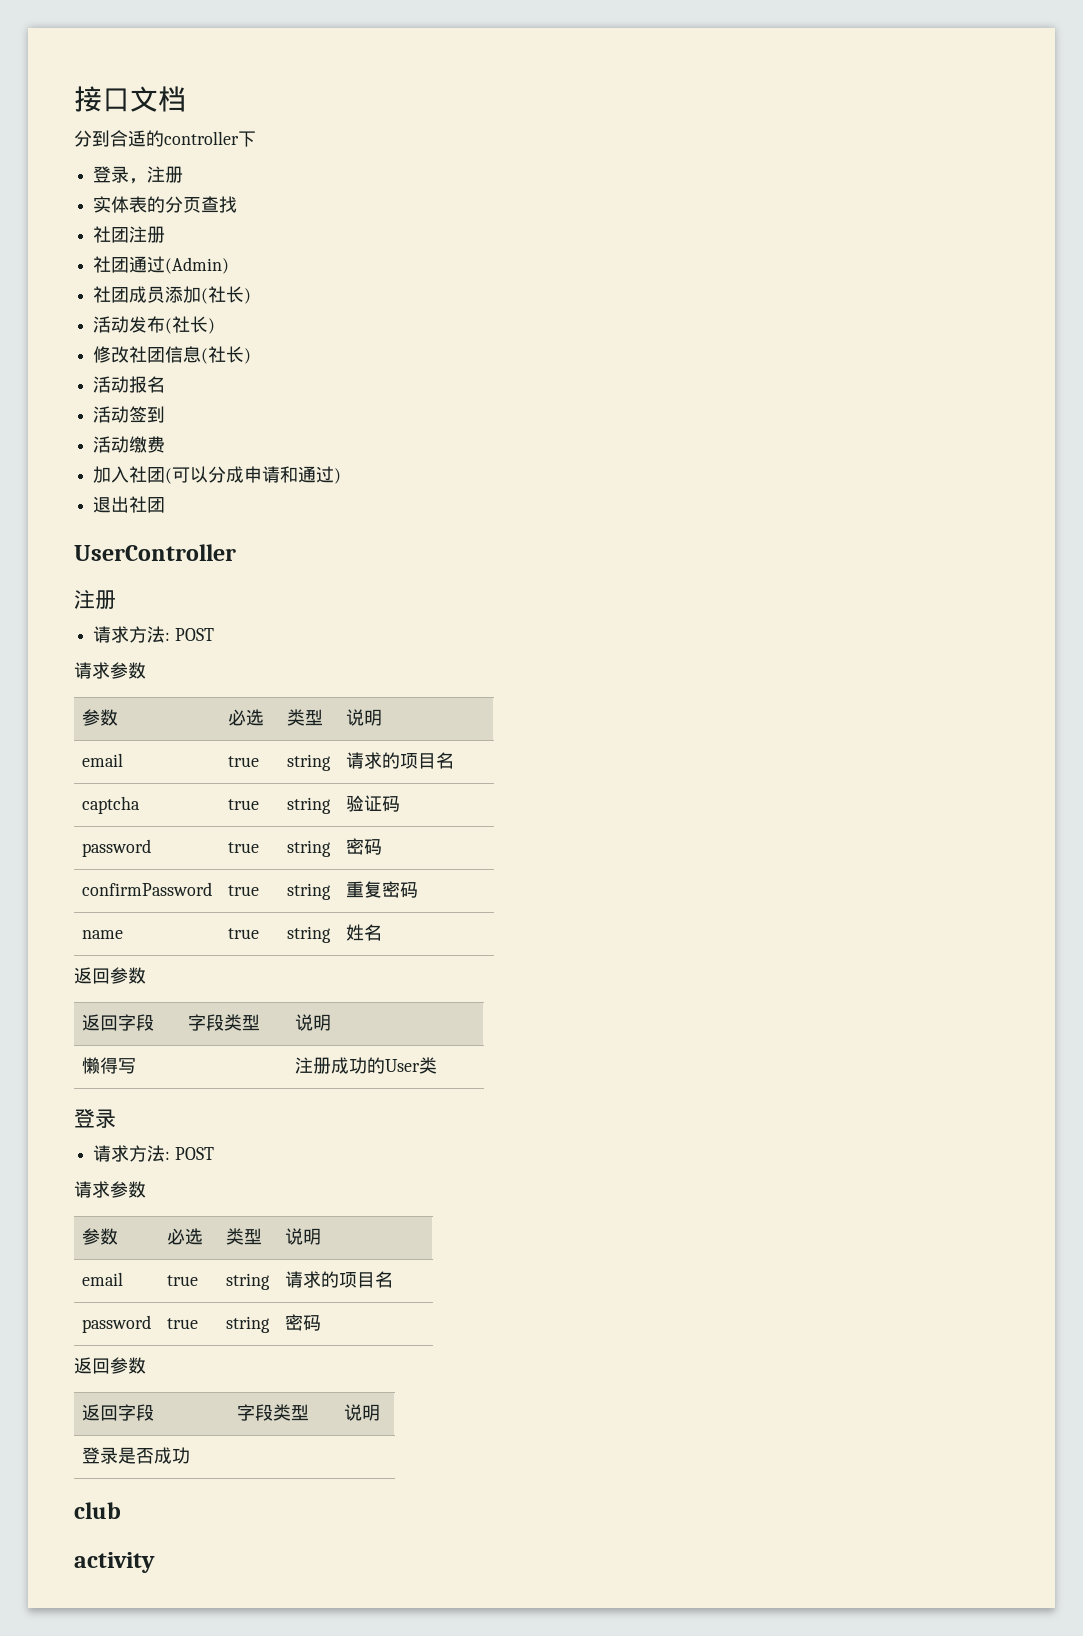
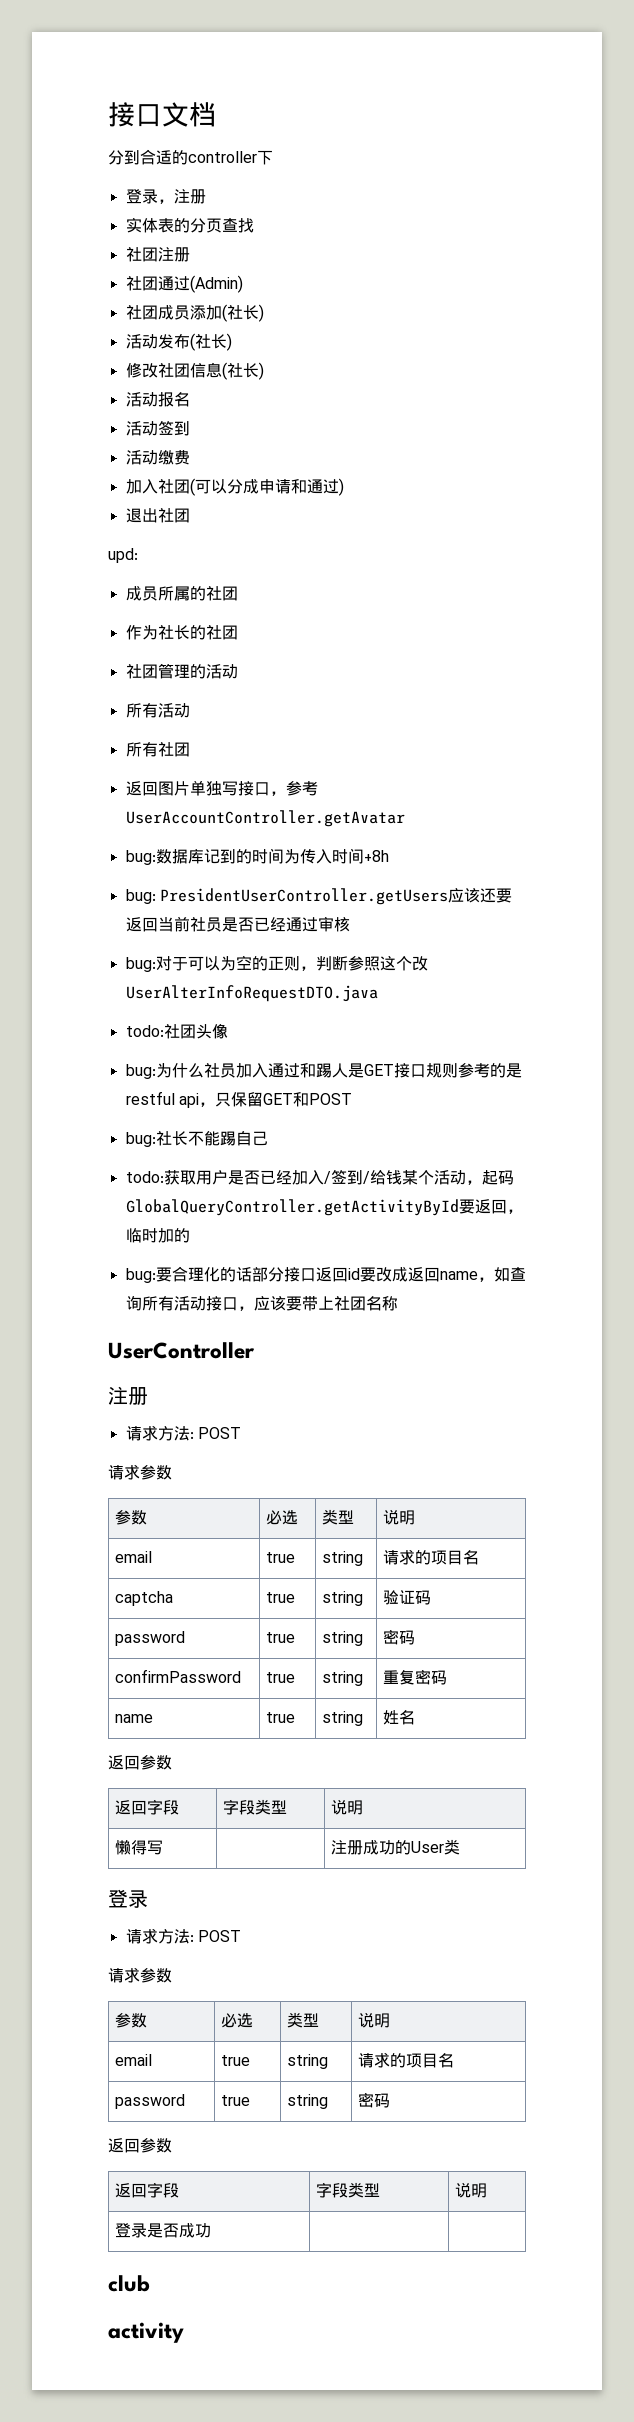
(166, 505) none -> [108,548,138,563] [125,586,238,601] [125,625,238,640] [125,663,238,679] [125,703,190,718] [125,742,190,757] [125,780,318,796] [125,810,405,827] [125,848,389,865] [125,888,512,905] [125,916,350,932] [125,955,428,972] [125,985,378,1002] [125,1024,228,1039] [125,1063,522,1079] [125,1091,352,1108] [125,1131,268,1147] [125,1169,514,1185] [125,1199,523,1216] [125,1228,190,1243] [125,1266,526,1283] [125,1295,398,1311] // upd: // 成员所属的社团 // 作为社长的社团 // 社团管理的活动 // 所有活动 // 所有社团 // 返回图片单独写接口，参考UserAccountController.getAvatar // bug:数据库记到的时间为传入时间+8h // bug: PresidentUserController.getUsers应该还要返回当前社员是否已经通过审核 // bug:对于可以为空的正则，判断参照这个改UserAlterInfoRequestDTO.java // todo:社团头像 // bug:为什么社员加入通过和踢人是GET接口规则参考的是restful api，只保留GET和POST // bug:社长不能踢自己 // todo:获取用户是否已经加入/签到/给钱某个活动，起码GlobalQueryController.getActivityById要返回，临时加的 // bug:要合理化的话部分接口返回id要改成返回name，如查询所有活动接口，应该要带上社团名称

